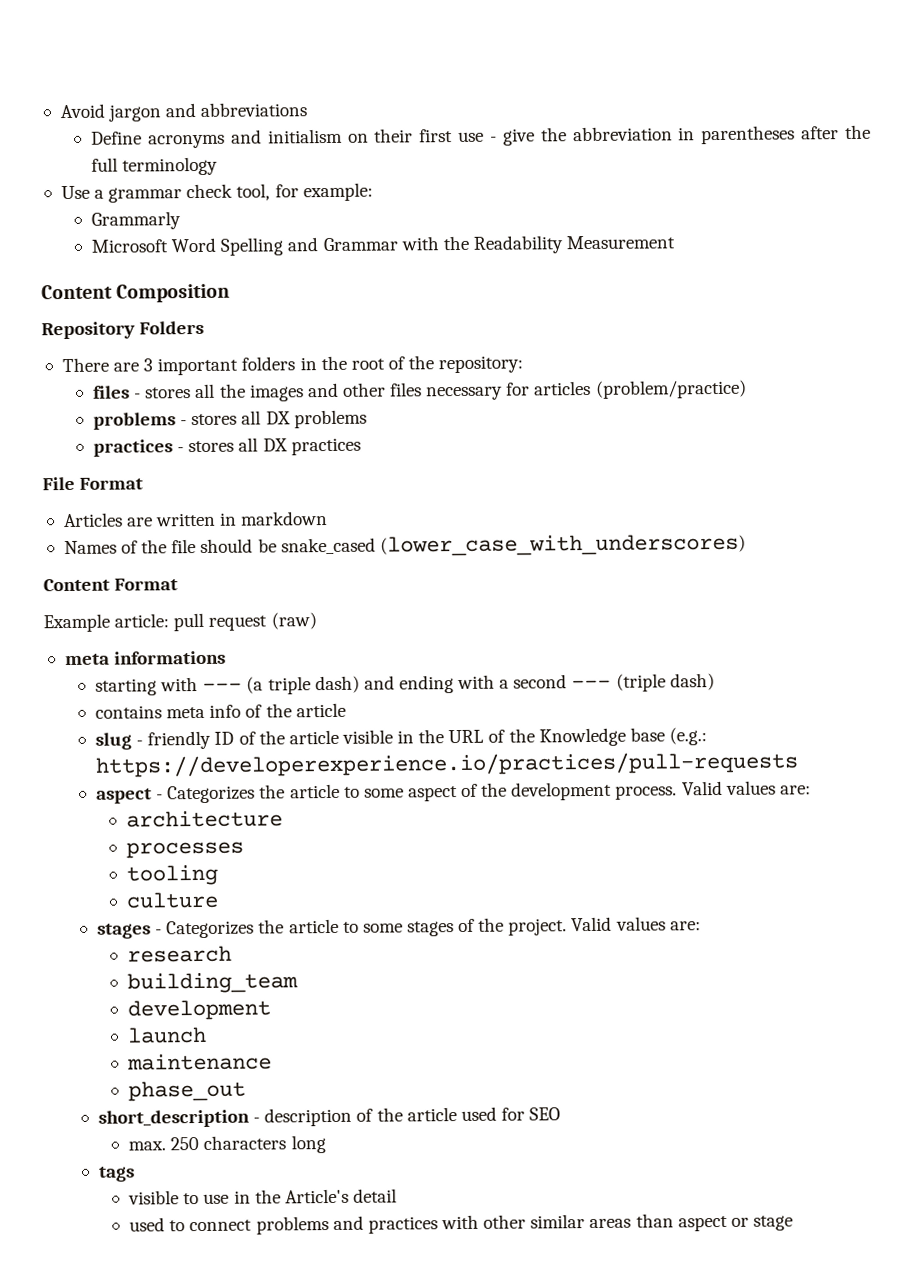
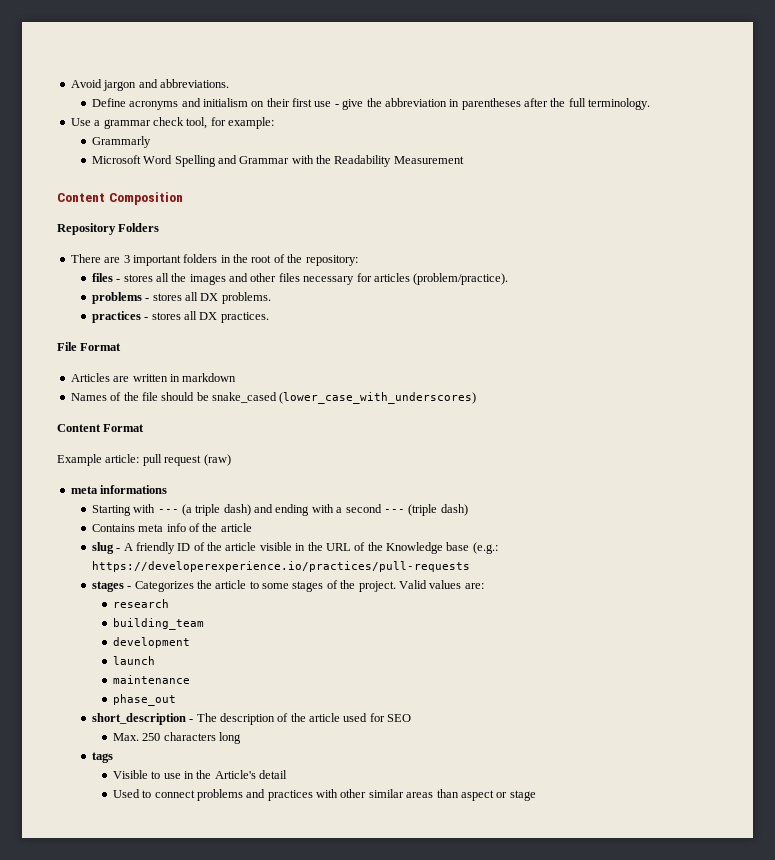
[200,102,308,117] abbreviations -> [159,79,229,88] abbreviations.
[122,156,219,176] terminology -> [588,98,651,110] terminology.
[594,379,747,399] (problem/practice) -> [413,273,509,285] (problem/practice).
[293,409,367,429] problems -> [221,292,271,304] problems.
[290,437,361,456] practices -> [220,312,269,323] practices.
[95,678,158,696] starting -> [91,505,131,516] Starting
[95,705,163,719] contains -> [91,524,135,532] Contains
(144, 743) none -> [123,543,133,551] A
[96,780,811,804] [126,810,284,828] [126,841,245,859] [126,864,219,886] [126,891,220,909] // aspect - Categorizes the article to some aspect of the development process. Valid values are: // architecture // processes // tooling // culture -> (470, 566) none
(261, 1120) none -> [196,713,217,722] The
[128,1141,167,1151] max. -> [112,733,139,741] Max.
[128,1190,180,1205] visible -> [112,770,148,779] Visible
[129,1217,166,1232] used -> [112,789,140,798] Used

